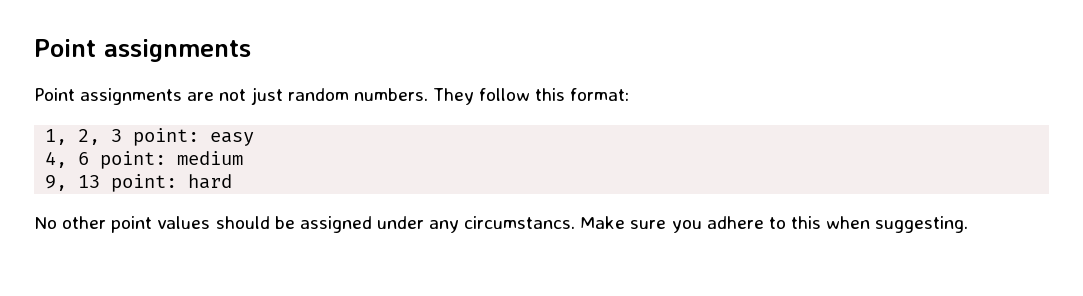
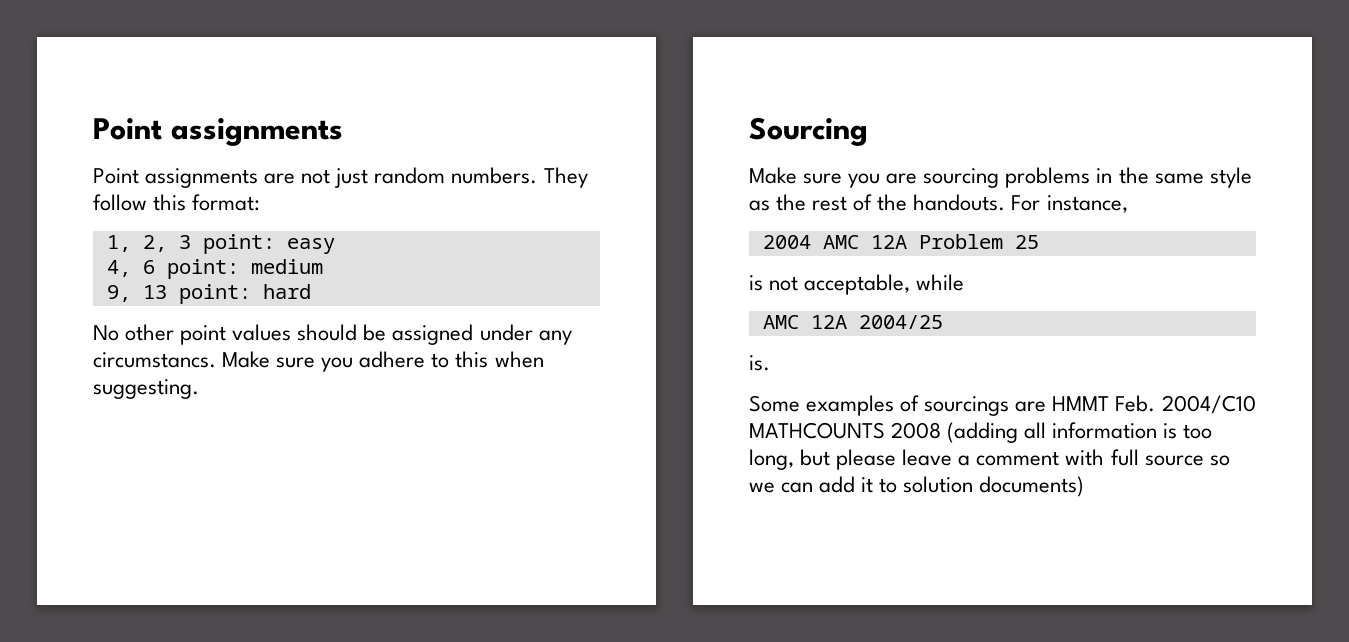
(969, 224) none -> [749,117,868,146] [749,167,1252,188] [749,194,1128,213] [762,234,1039,249] [749,274,965,295] [762,315,943,329] [749,355,770,371] [749,395,1256,416] [749,422,1213,443] [749,449,1230,470] [749,476,1085,497] // Sourcing // Make sure you are sourcing problems in the same style as the rest of the handouts. For instance, // 2004 AMC 12A Problem 25 // is not acceptable, while // AMC 12A 2004/25 // is. // Some examples of sourcings are HMMT Feb. 2004/C10 MATHCOUNTS 2008 (adding all information is too long, but please leave a comment with full source so we can add it to solution documents)

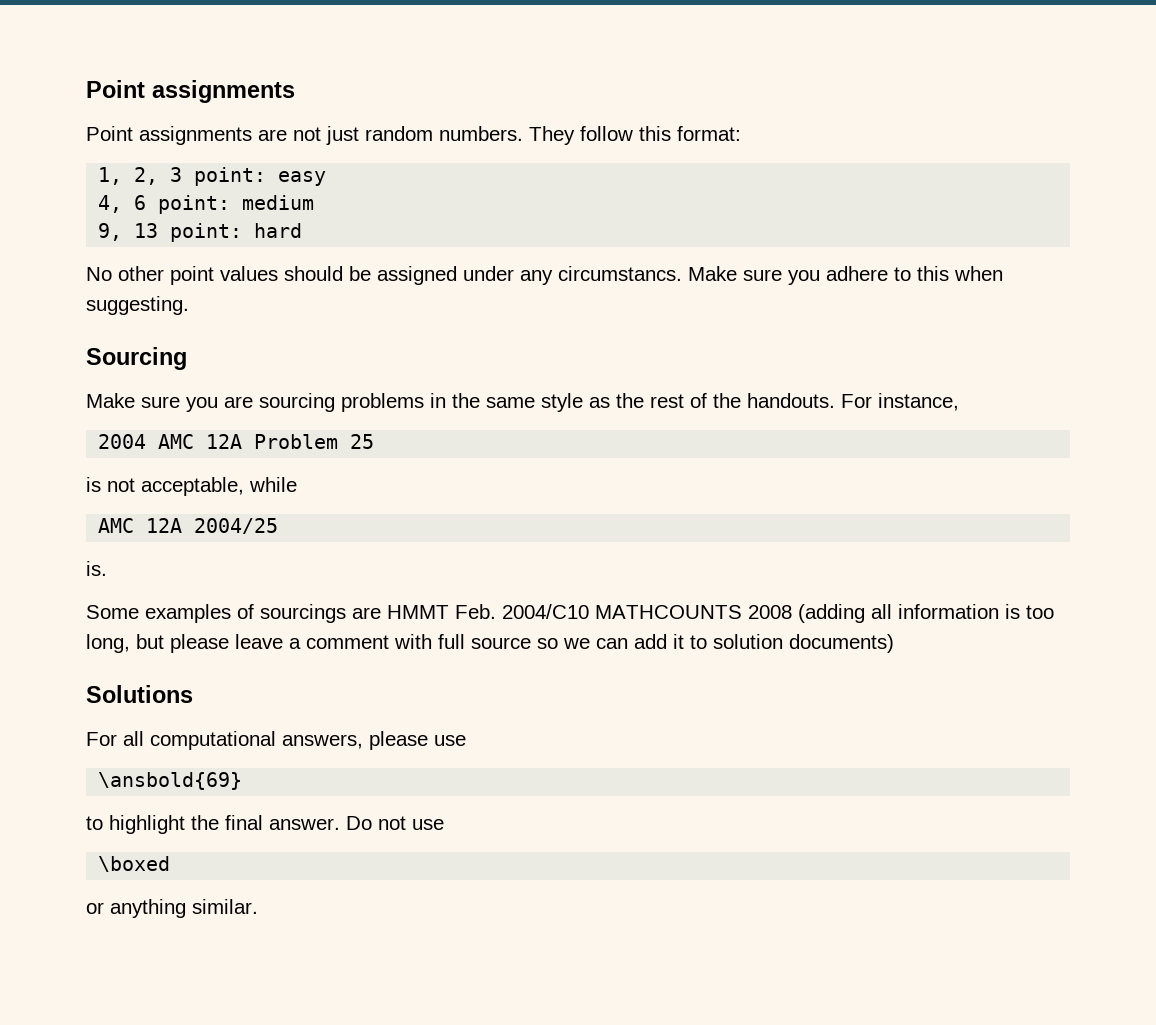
(1085, 486) none -> [86,685,193,703] [86,731,466,750] [98,772,243,790] [86,815,444,834] [98,856,171,872] [86,899,258,918] // Solutions // For all computational answers, please use // \ansbold{69} // to highlight the final answer. Do not use // \boxed // or anything similar.

